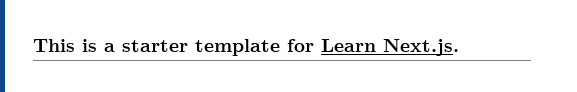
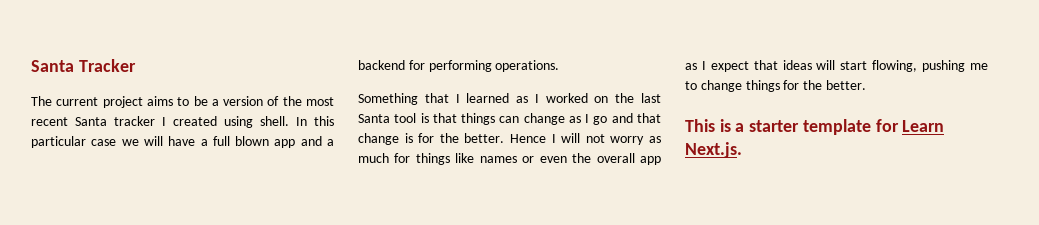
(33, 45) none -> [31,59,136,72] [31,96,335,108] [31,116,334,128] [31,136,335,148] [358,60,560,72] [358,93,661,105] [358,113,661,125] [358,133,661,145] [358,153,661,165] [685,60,988,72] [685,80,866,92] Santa Tracker // The current project aims to be a version of the most recent Santa tracker I created using shell. In this particular case we will have a full blown app and a backend for performing operations. // Something that I learned as I worked on the last Santa tool is that things can change as I go and that change is for the better. Hence I will not worry as much for things like names or even the overall app as I expect that ideas will start flowing, pushing me to change things for the better. //

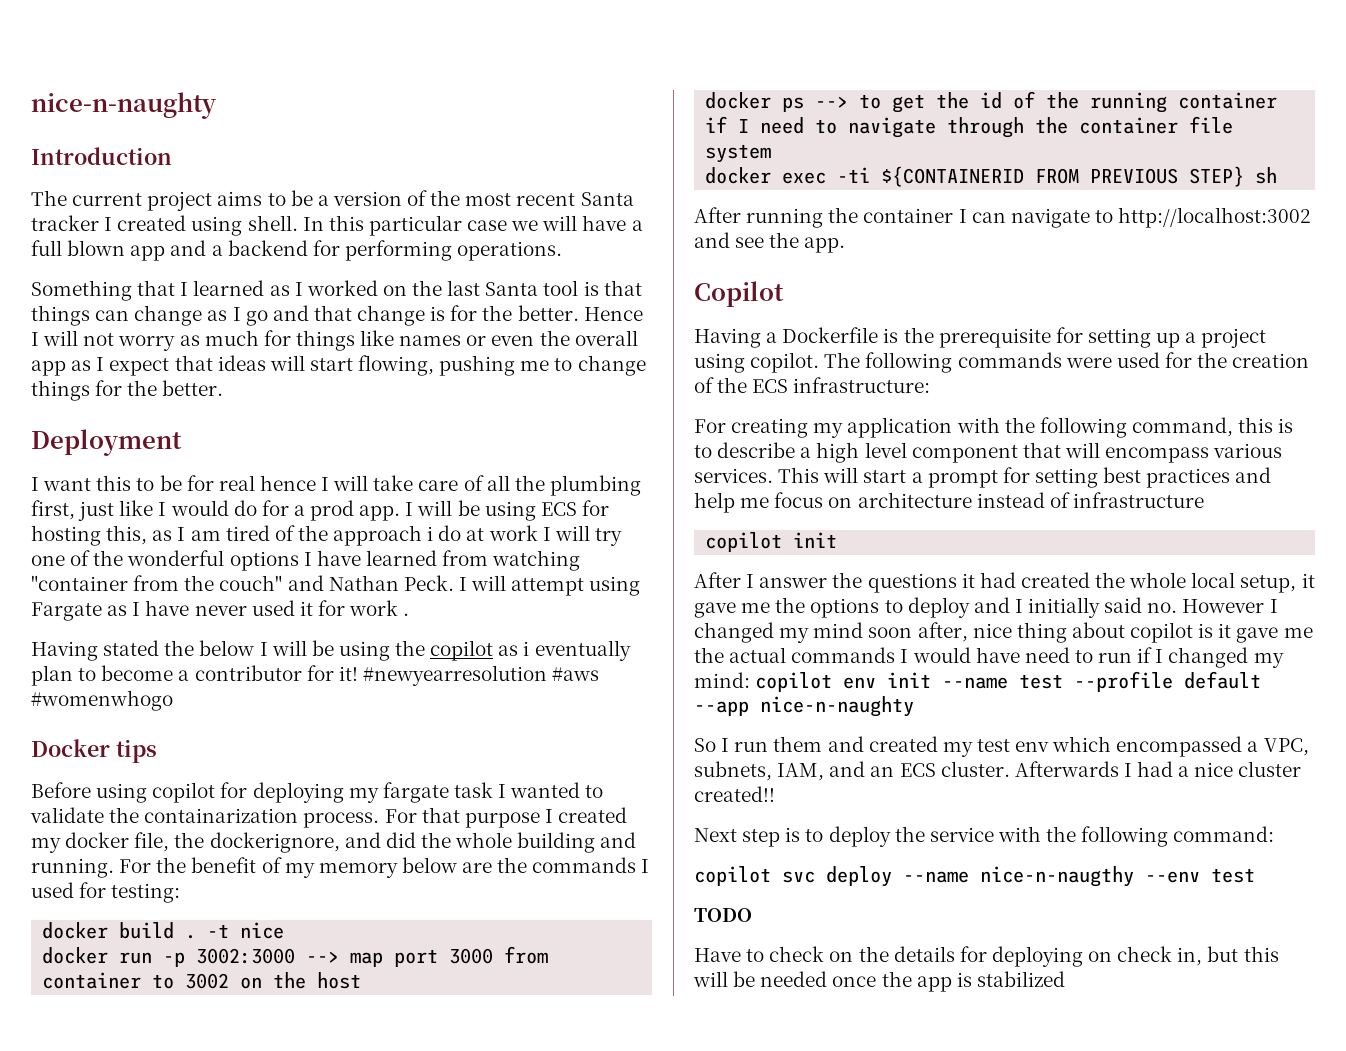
[31,59,136,72] Santa Tracker -> [31,92,216,119] [31,147,172,165] nice-n-naughty // Introduction
[685,119,945,135] [685,142,742,158] This is a starter template for Learn Next.js. -> [31,429,182,456] [31,475,641,496] [31,500,609,521] [31,525,622,546] [31,550,581,571] [31,575,641,596] [31,600,410,621] [31,640,631,661] [31,665,600,686] [31,690,173,711] [31,739,157,763] [31,782,604,803] [30,807,628,828] [31,832,637,853] [31,857,650,878] [31,882,181,903] [42,922,285,939] [42,946,549,967] [42,972,362,989] [705,91,1278,113] [705,116,1234,138] [705,144,772,163] [705,166,1278,187] [694,207,1312,228] [694,232,846,253] [694,281,784,307] [694,327,1267,348] [694,352,1310,373] [694,377,931,393] [694,417,1294,438] [694,442,1283,463] [694,467,1272,488] [694,492,1204,513] [705,532,838,552] [694,572,1315,593] [694,597,1278,618] [694,622,1313,643] [694,647,1284,668] [694,671,1262,692] [694,696,914,717] [694,736,1309,757] [694,761,1302,781] [694,786,775,802] [694,826,1275,847] [694,866,1255,887] [694,908,752,922] [694,946,1279,967] [693,971,1065,992] Deployment // I want this to be for real hence I will take care of all the plumbing first, just like I would do for a prod app. I will be using ECS for hosting this, as I am tired of the approach i do at work I will try one of the wonderful options I have learned from watching "container from the couch" and Nathan Peck. I will attempt using Fargate as I have never used it for work . // Having stated the below I will be using the copilot as i eventually plan to become a contributor for it! #newyearresolution #aws #womenwhogo // Docker tips // Before using copilot for deploying my fargate task I wanted to validate the containarization process. For that purpose I created my docker file, the dockerignore, and did the whole building and running. For the benefit of my memory below are the commands I used for testing: // docker build . -t nice // docker run -p 3002:3000 --> map port 3000 from container to 3002 on the host // docker ps --> to get the id of the running container if I need to navigate through the container file system // docker exec -ti ${CONTAINERID FROM PREVIOUS STEP} sh // After running the container I can navigate to http://localhost:3002 and see the app. // Copilot // Having a Dockerfile is the prerequisite for setting up a project using copilot. The following commands were used for the creation of the ECS infrastructure: // For creating my application with the following command, this is to describe a high level component that will encompass various services. This will start a prompt for setting best practices and help me focus on architecture instead of infrastructure // copilot init // After I answer the questions it had created the whole local setup, it gave me the options to deploy and I initially said no. However I changed my mind soon after, nice thing about copilot is it gave me the actual commands I would have need to run if I changed my mind: copilot env init --name test --profile default --app nice-n-naughty // So I run them and created my test env which encompassed a VPC, subnets, IAM, and an ECS cluster. Afterwards I had a nice cluster created!! // Next step is to deploy the service with the following command: // copilot svc deploy --name nice-n-naugthy --env test // TODO // Have to check on the details for deploying on check in, but this will be needed once the app is stabilized

